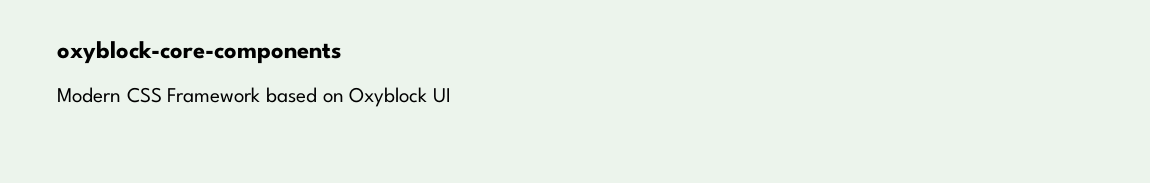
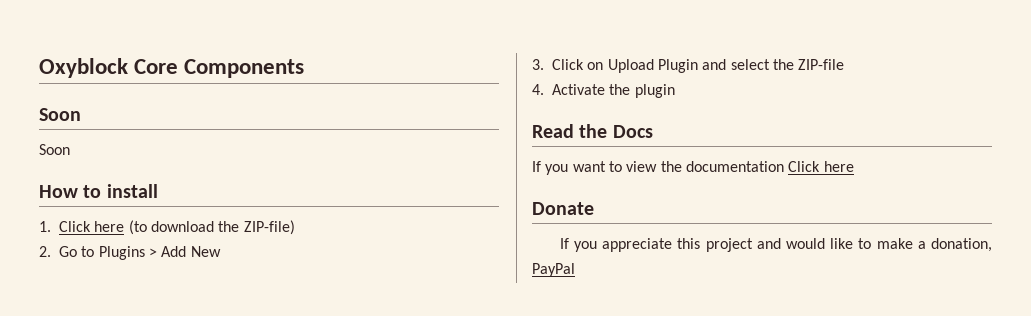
[57,41,342,64] [57,87,452,107] oxyblock-core-components // Modern CSS Framework based on Oxyblock UI -> [39,58,305,78] [39,108,81,121] [39,144,70,155] [39,184,158,198] [39,220,295,235] [39,246,221,260] [532,59,845,73] [532,84,675,98] [532,124,653,138] [532,161,854,175] [532,202,594,215] [559,238,993,252] [532,263,575,277] Oxyblock Core Components // Soon // Soon // How to install // 1. Click here (to download the ZIP-file) // 2. Go to Plugins > Add New // 3. Click on Upload Plugin and select the ZIP-file // 4. Activate the plugin // Read the Docs // If you want to view the documentation Click here // Donate // If you appreciate this project and would like to make a donation, PayPal

